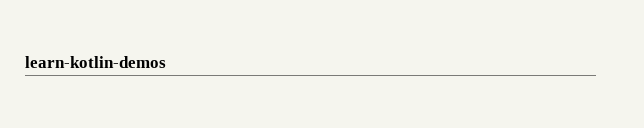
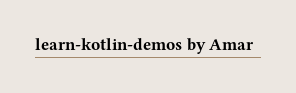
(166, 62) none -> [186,38,255,54] by Amar

